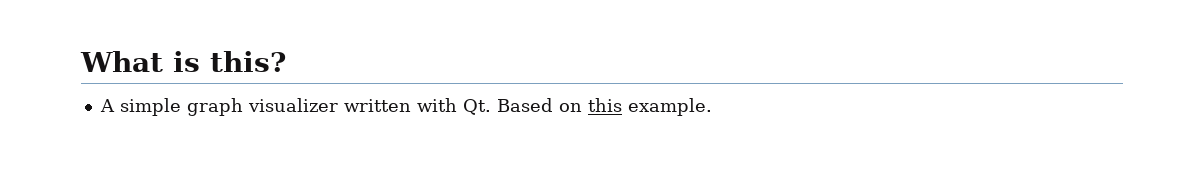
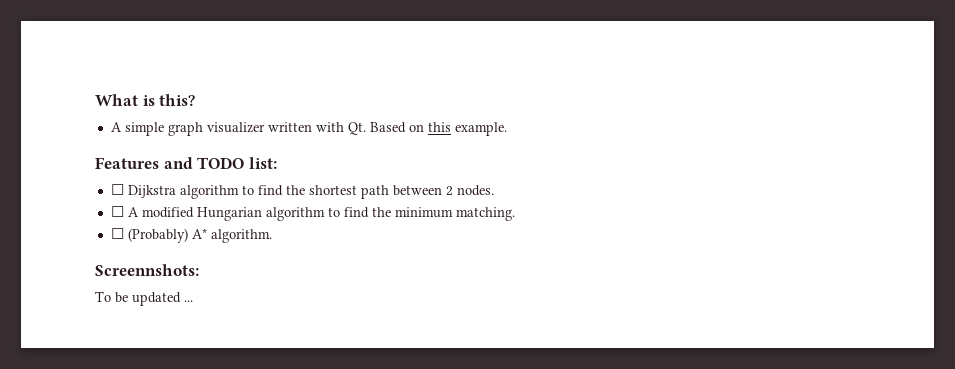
(712, 107) none -> [95,157,277,169] [110,184,494,199] [110,206,515,221] [110,228,272,243] [95,264,199,276] [95,291,193,306] // Features and TODO list: // ☐ Dijkstra algorithm to find the shortest path between 2 nodes. // ☐ A modified Hungarian algorithm to find the minimum matching. // ☐ (Probably) A* algorithm. // Screennshots: // To be updated ...

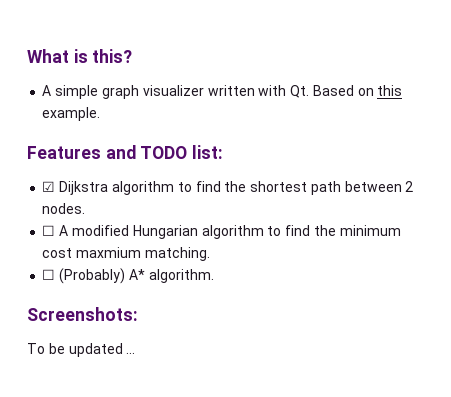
[110,184,124,195] ☐ -> [42,181,56,192] ☑
(453, 212) none -> [42,247,142,258] cost maxmium
[95,264,199,276] Screennshots: -> [27,307,138,321] Screenshots:

